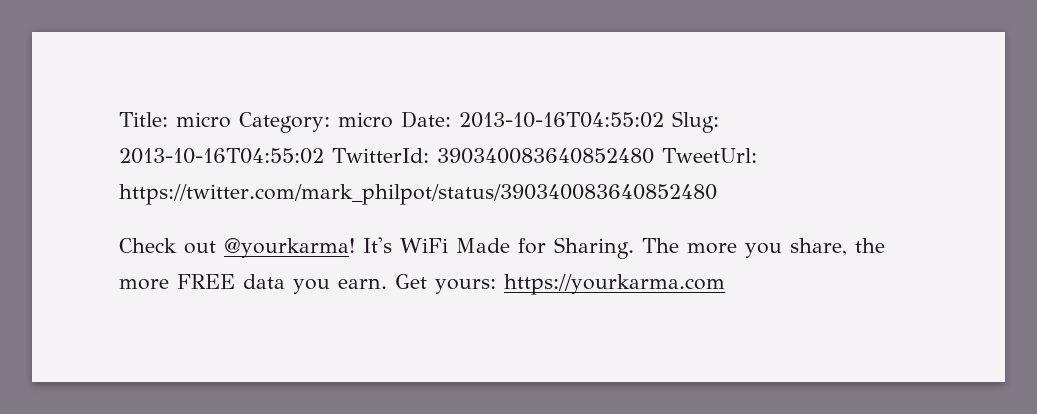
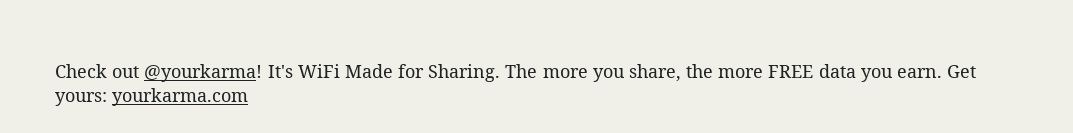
[119,111,719,133] [119,148,757,164] [119,184,717,205] Title: micro Category: micro Date: 2013-10-16T04:55:02 Slug: 2013-10-16T04:55:02 TwitterId: 390340083640852480 TweetUrl: https://twitter.com/mark_philpot/status/390340083640852480 // -> (55, 71) none
[504,274,725,295] https://yourkarma.com -> [112,88,248,106] yourkarma.com

